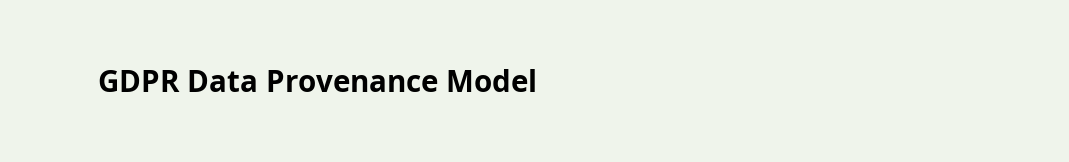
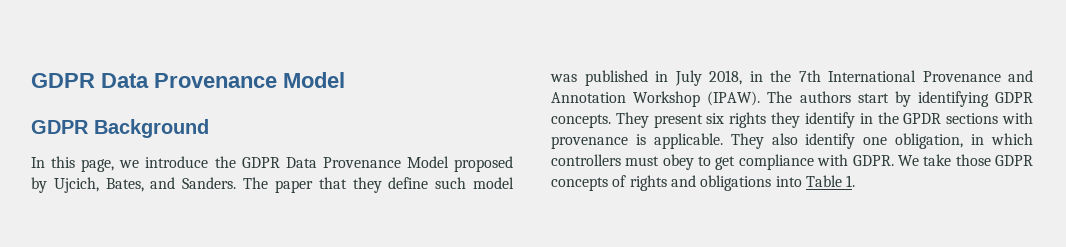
[98,69,537,92] GDPR Data Provenance Model -> [31,72,345,88] [31,119,209,138] [31,156,513,172] [31,177,514,193] [550,70,1033,86] [551,91,1033,107] [551,112,1033,128] [551,133,1033,149] [551,154,1033,170] [551,175,856,191] GDPR Data Provenance Model // GDPR Background // In this page, we introduce the GDPR Data Provenance Model proposed by Ujcich, Bates, and Sanders. The paper that they define such model was published in July 2018, in the 7th International Provenance and Annotation Workshop (IPAW). The authors start by identifying GDPR concepts. They present six rights they identify in the GPDR sections with provenance is applicable. They also identify one obligation, in which controllers must obey to get compliance with GDPR. We take those GDPR concepts of rights and obligations into Table 1.

